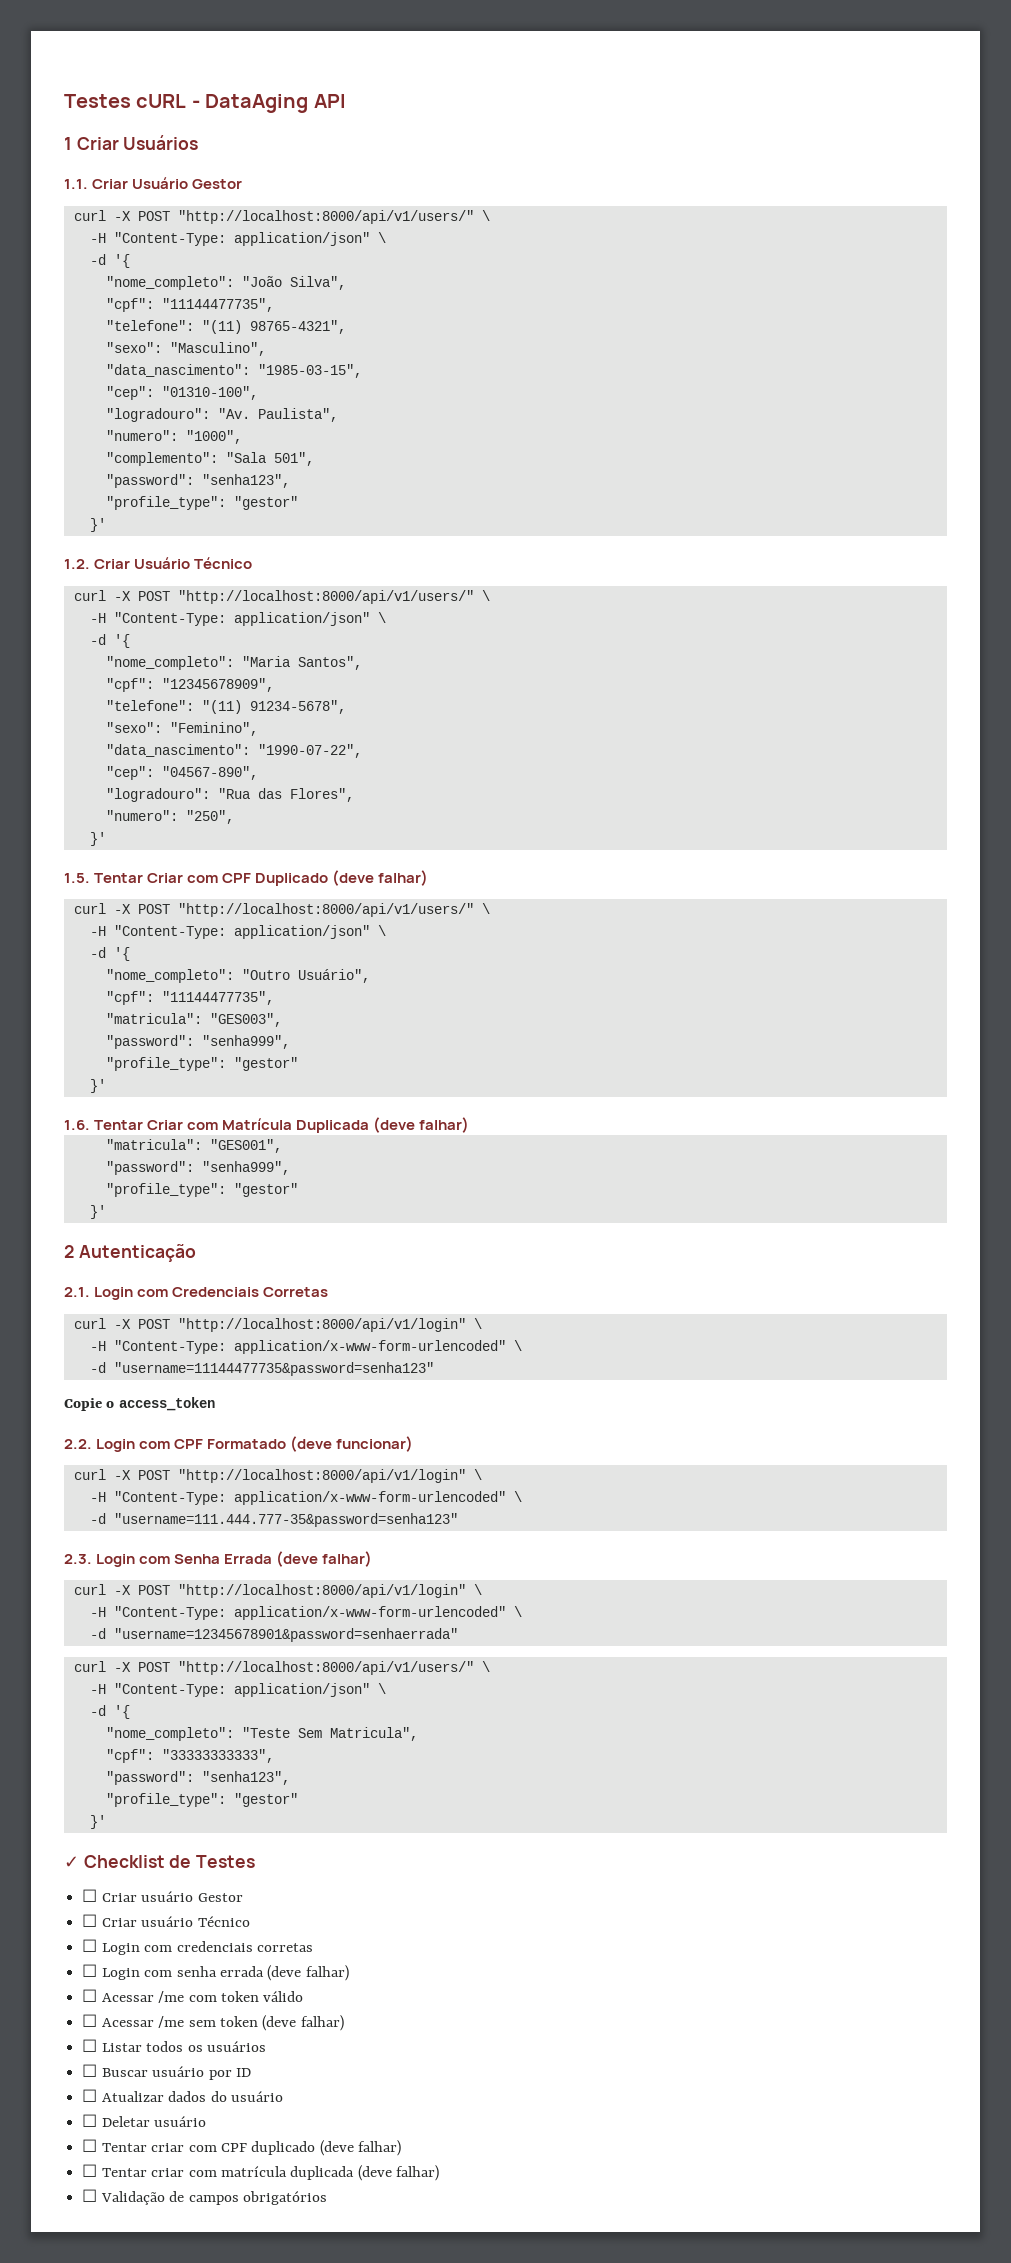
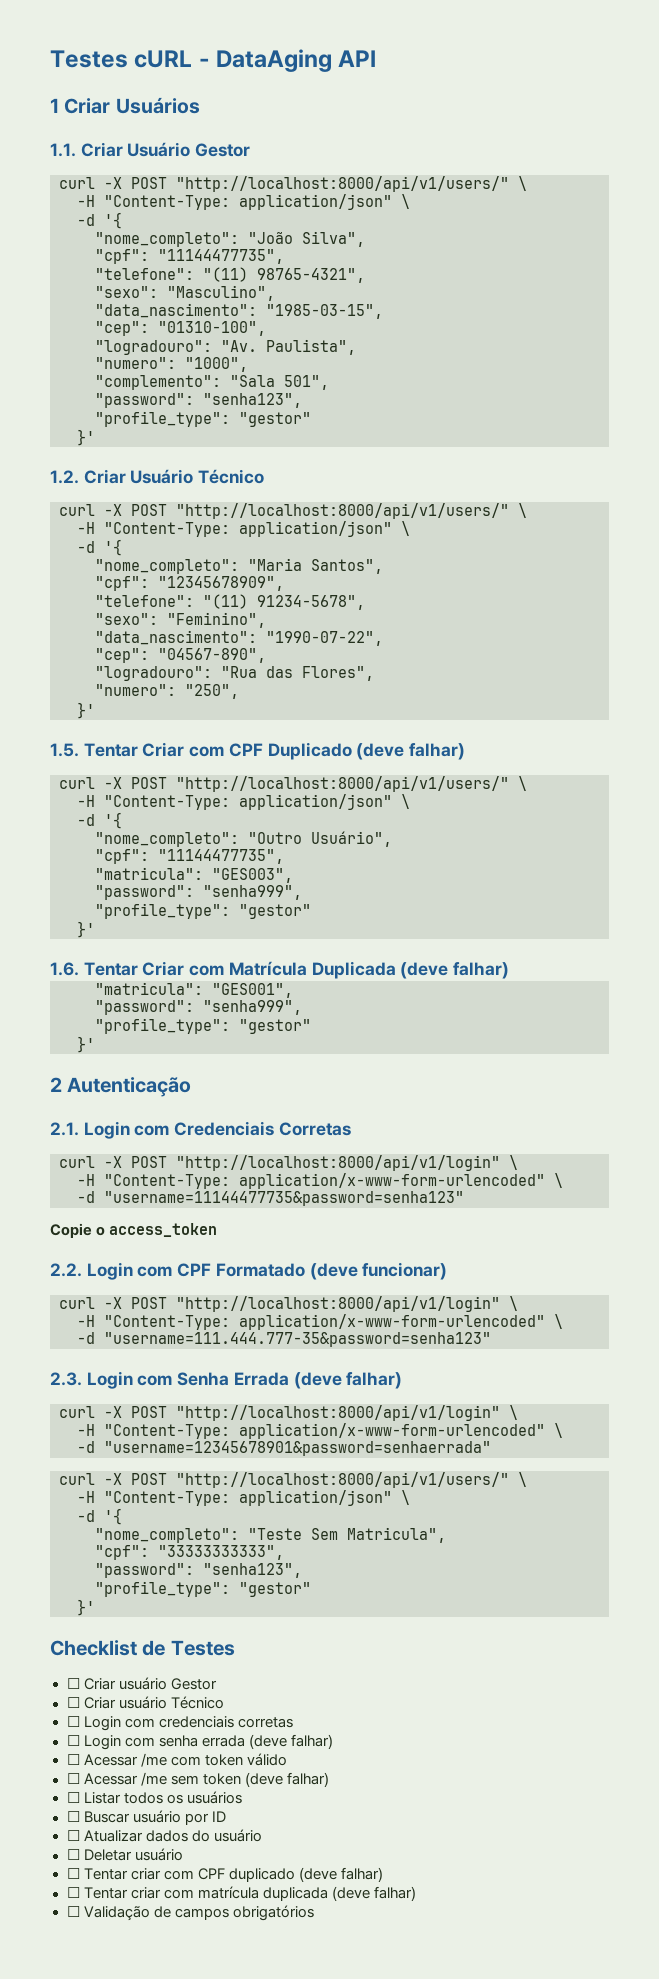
[64,1856,79,1868] ✓ -> (95, 1607) none

